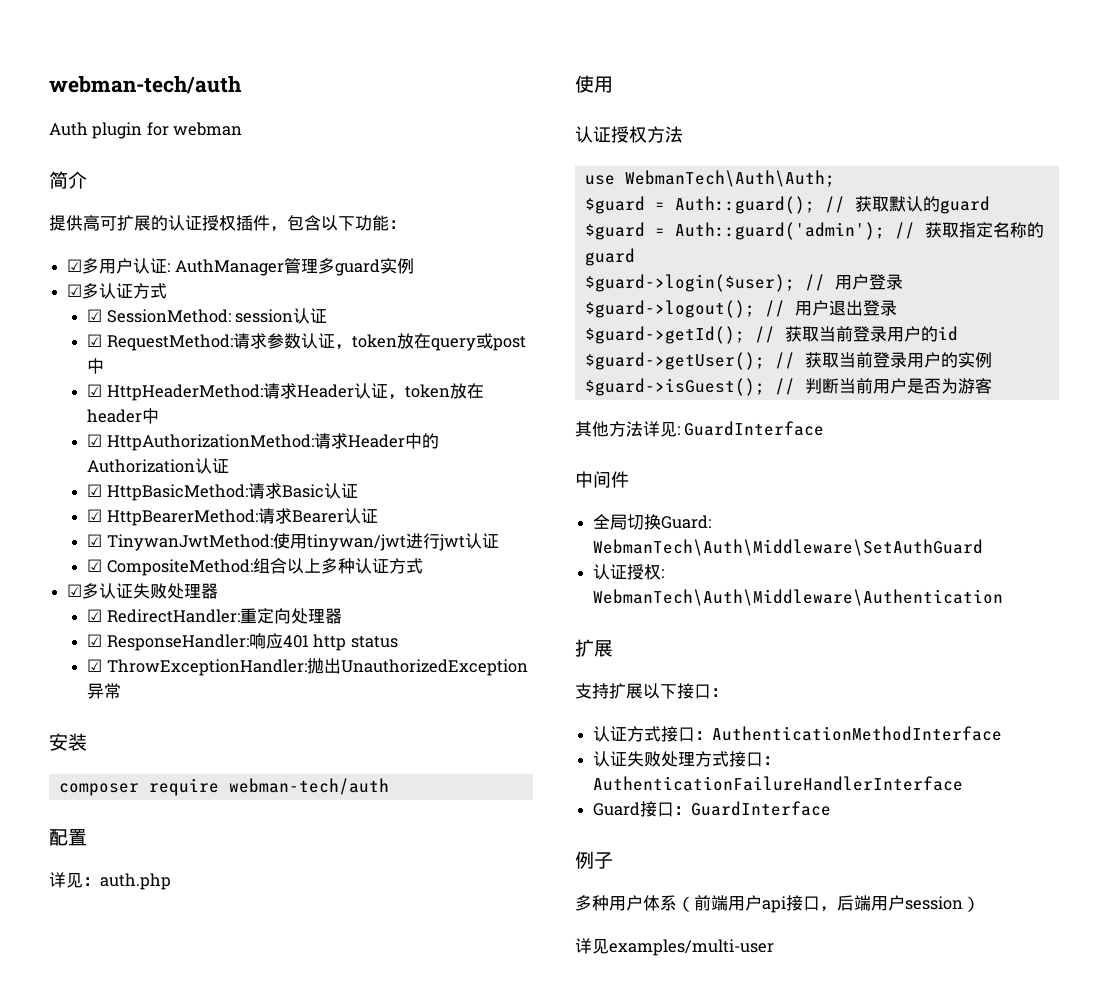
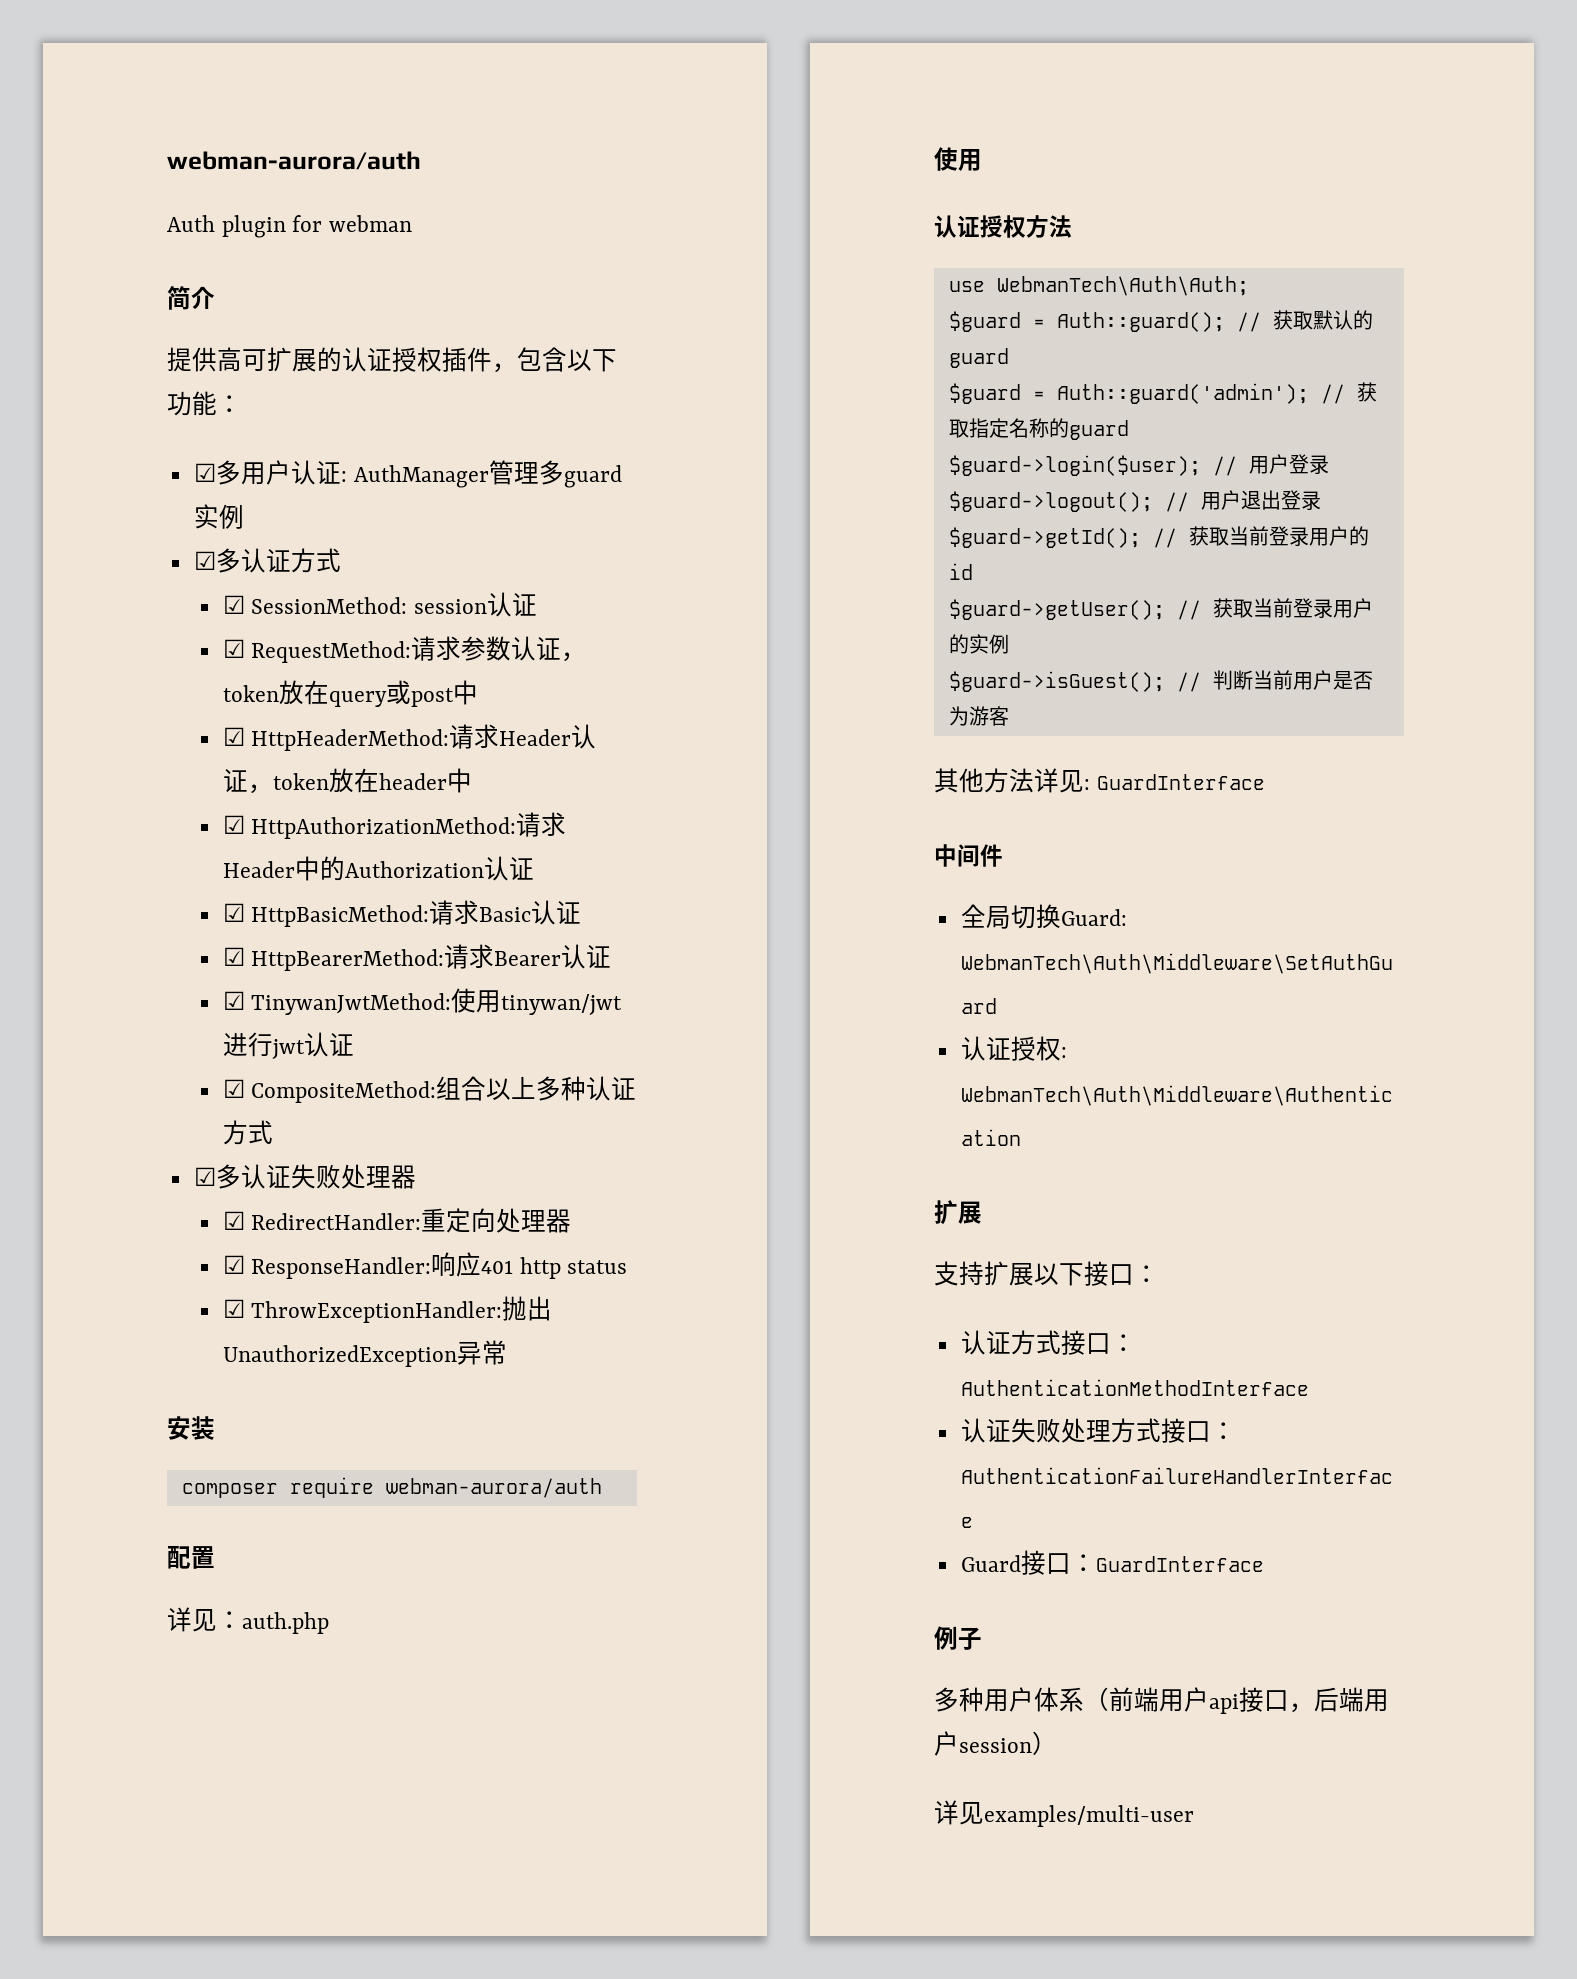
[49,76,242,94] webman-tech/auth -> [167,151,421,170] webman-aurora/auth
[228,778,389,795] webman-tech/auth -> [385,1478,602,1498] webman-aurora/auth

